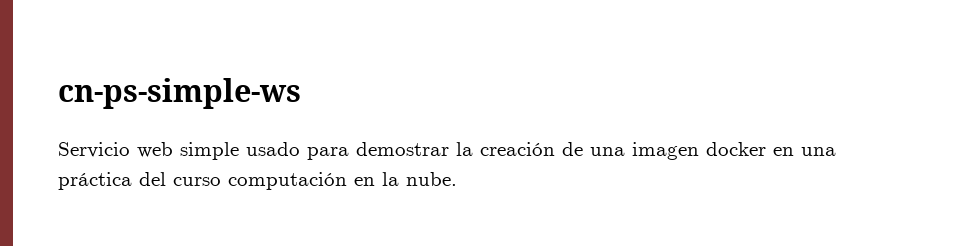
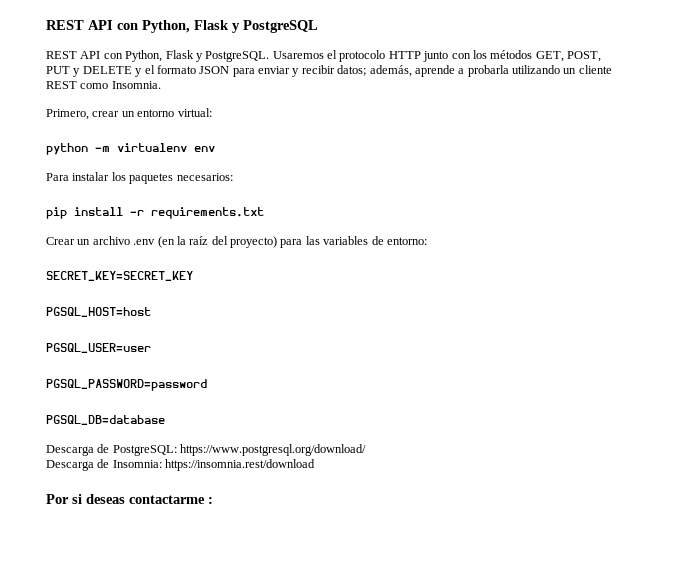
[58,78,301,109] [58,142,836,160] [58,172,457,190] cn-ps-simple-ws // Servicio web simple usado para demostrar la creación de una imagen docker en una práctica del curso computación en la nube. -> [46,20,318,33] [46,50,601,62] [46,65,612,77] [46,81,161,89] [46,108,212,120] [46,143,215,155] [46,172,233,184] [46,207,264,219] [46,236,427,248] [46,271,193,281] [46,307,151,317] [46,343,151,353] [46,379,207,391] [46,415,165,425] [46,444,367,456] [46,459,316,471] [46,494,213,504] REST API con Python, Flask y PostgreSQL // REST API con Python, Flask y PostgreSQL. Usaremos el protocolo HTTP junto con los métodos GET, POST, PUT y DELETE y el formato JSON para enviar y recibir datos; además, aprende a probarla utilizando un cliente REST como Insomnia. // Primero, crear un entorno virtual: // python -m virtualenv env // Para instalar los paquetes necesarios: // pip install -r requirements.txt // Crear un archivo .env (en la raíz del proyecto) para las variables de entorno: // SECRET_KEY=SECRET_KEY // PGSQL_HOST=host // PGSQL_USER=user // PGSQL_PASSWORD=password // PGSQL_DB=database // Descarga de PostgreSQL: https://www.postgresql.org/download/ // Descarga de Insomnia: https://insomnia.rest/download // Por si deseas contactarme :

